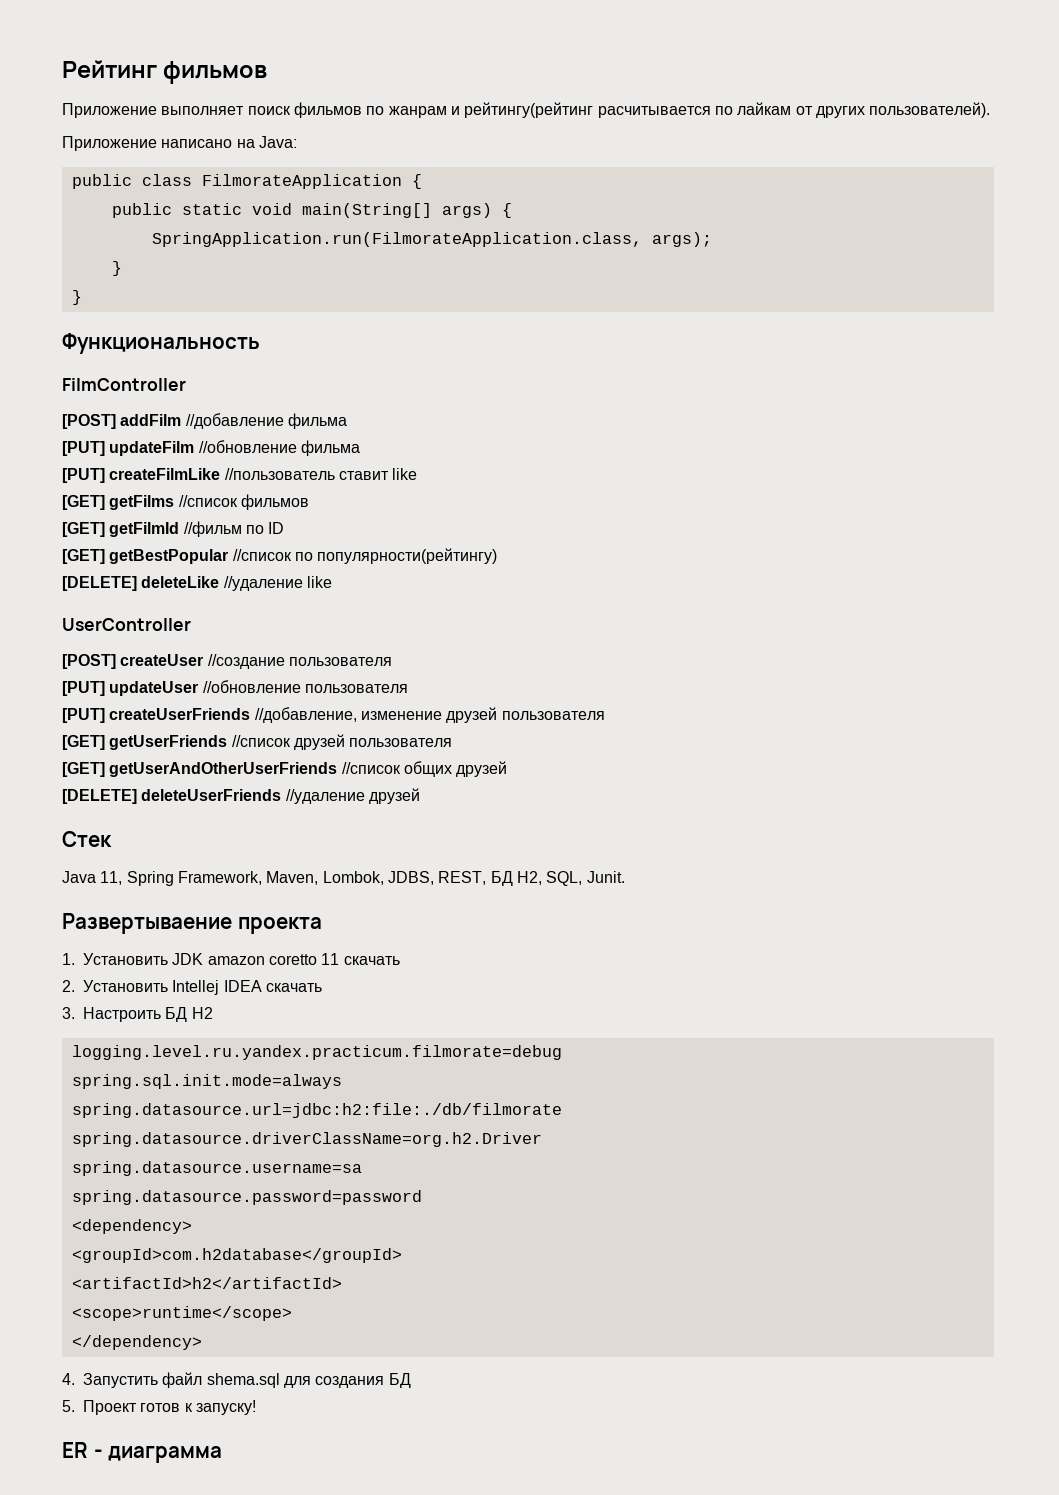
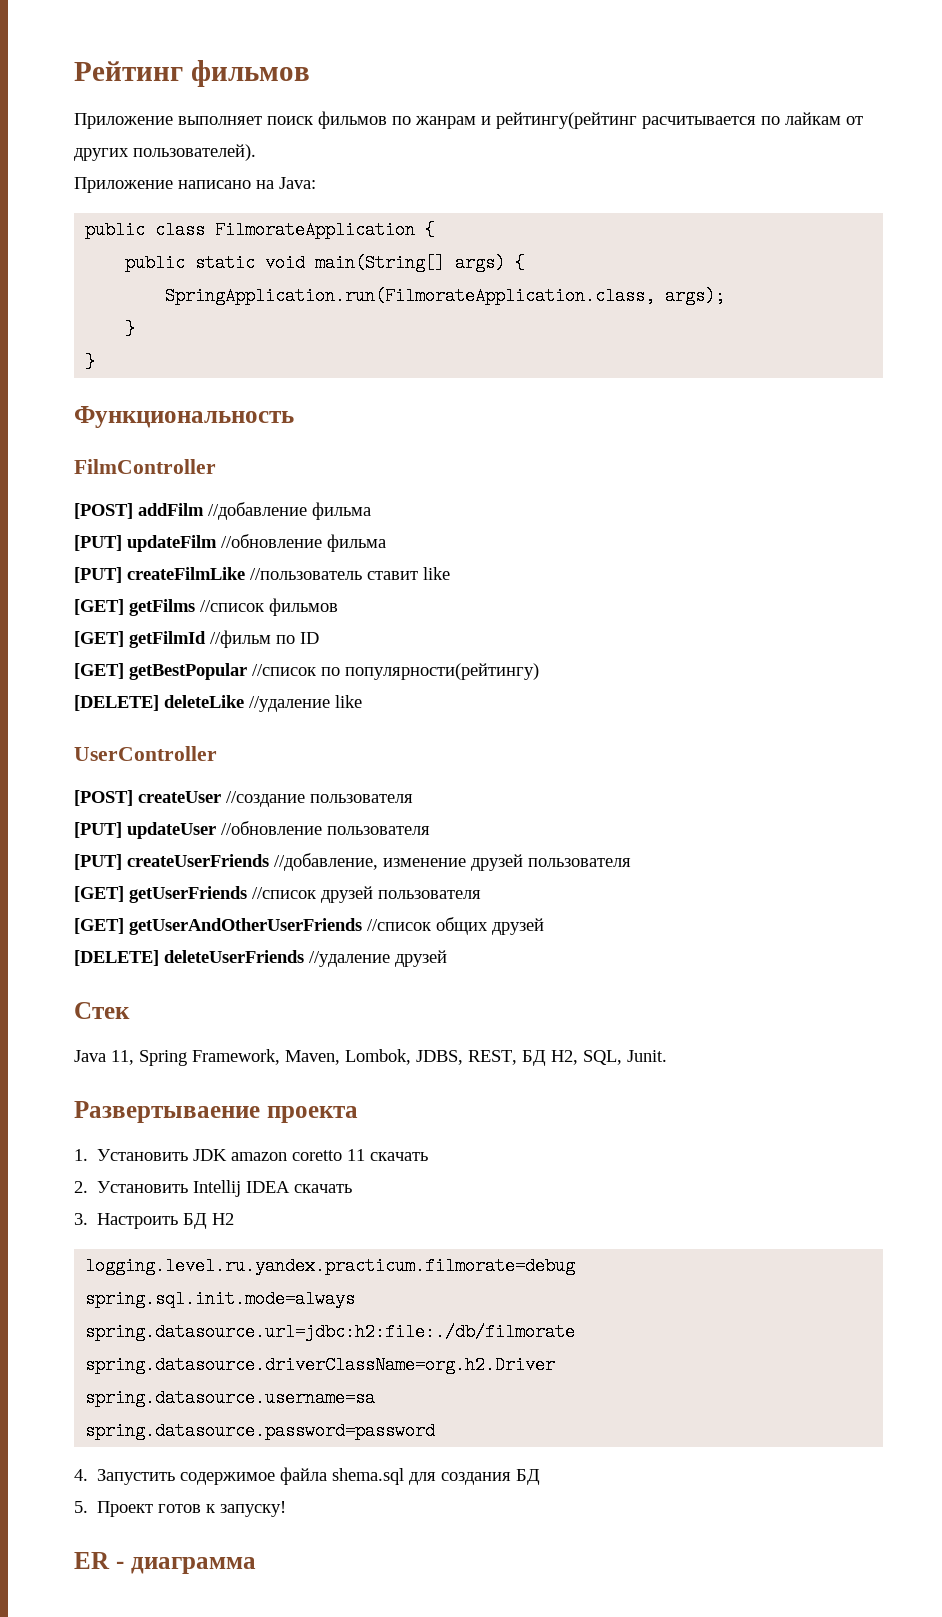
[172,980,220,995] Intellej -> [193,1180,242,1197] Intellij
[71,1219,192,1234] [71,1248,402,1263] [71,1277,342,1289] [71,1306,292,1321] [71,1335,202,1350] // <dependency> // <groupId>com.h2database</groupId> // <artifactId>h2</artifactId> // <scope>runtime</scope> // </dependency> -> (436, 1431) none
[162,1372,203,1388] файл -> [180,1467,328,1485] содержимое файла

